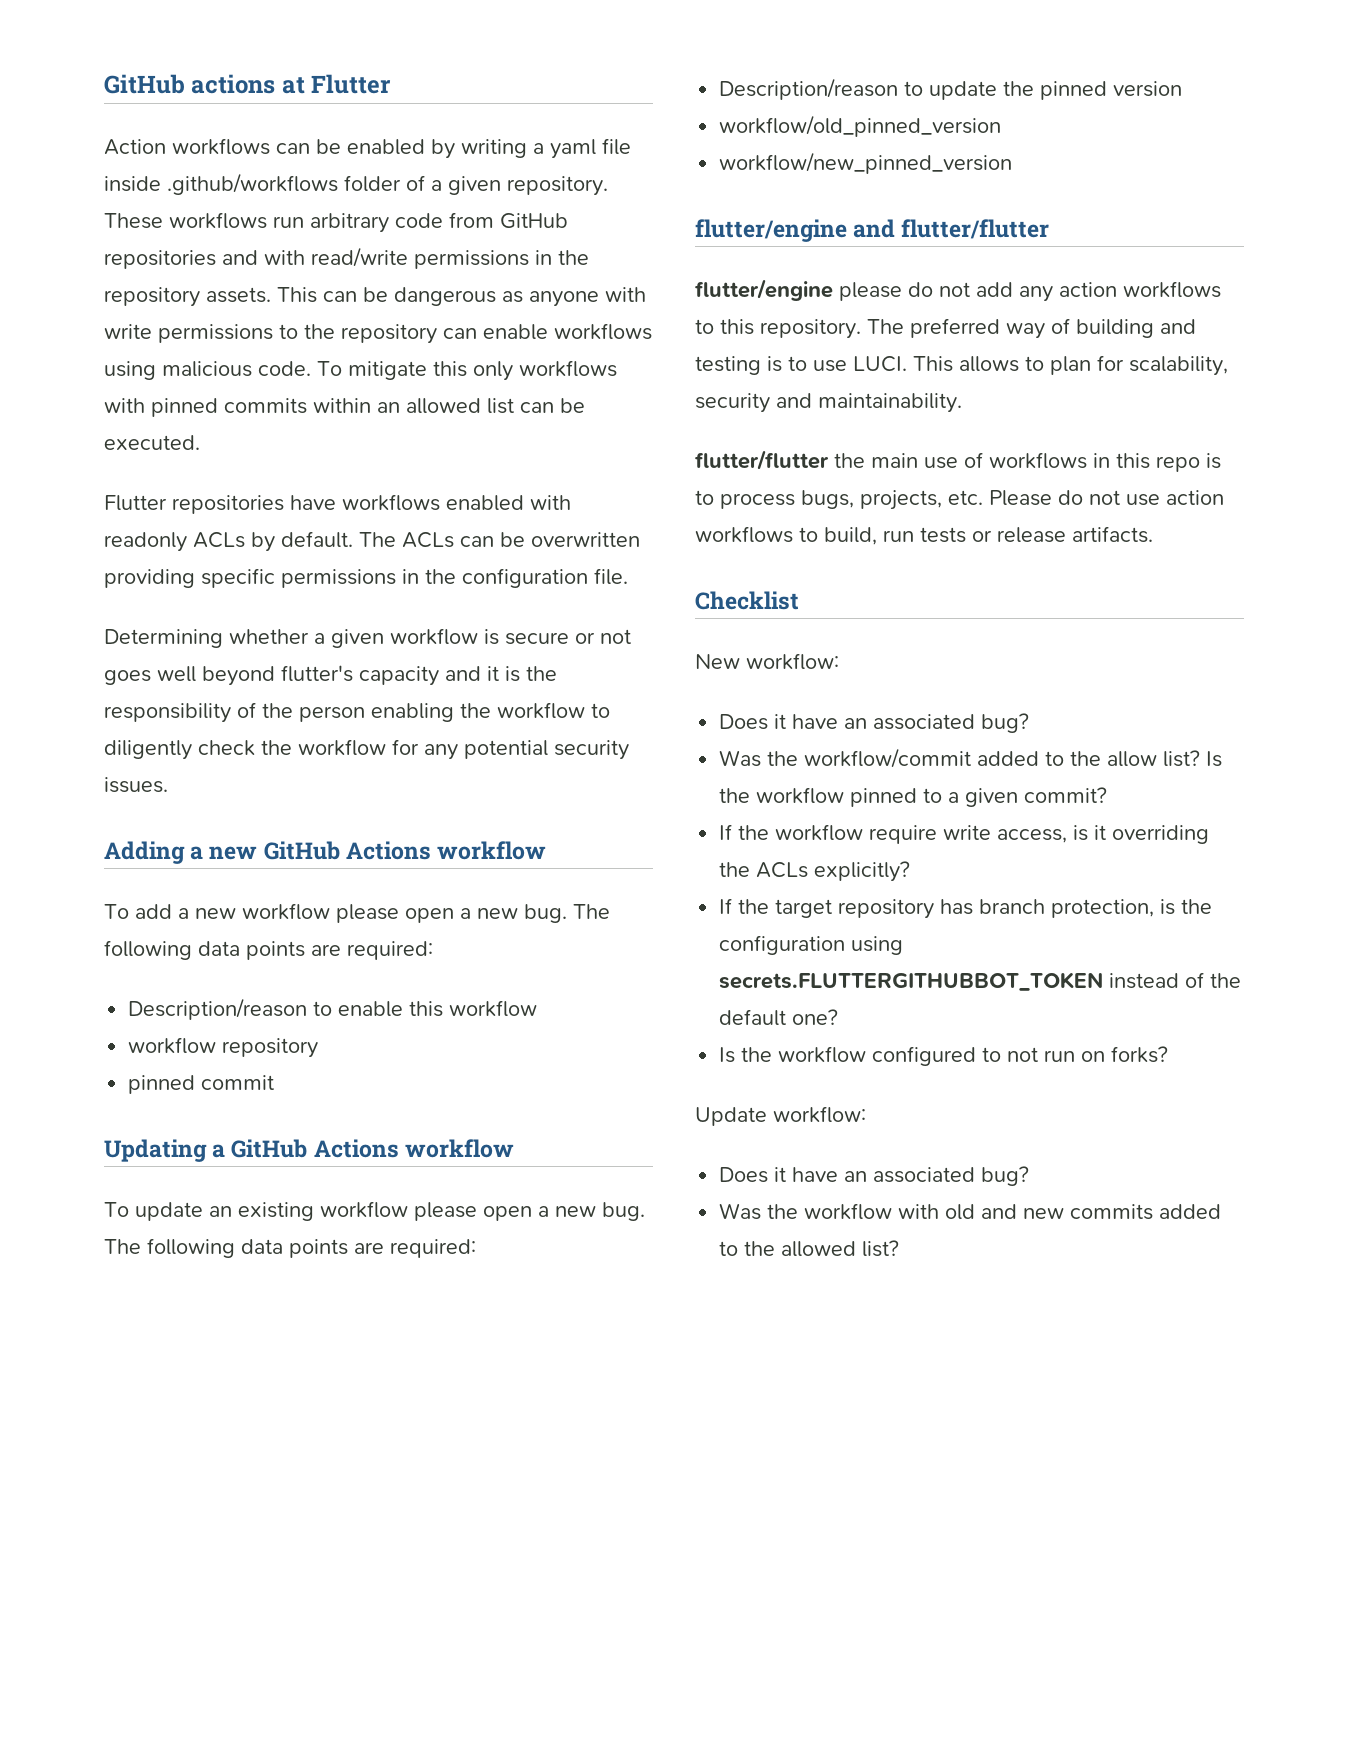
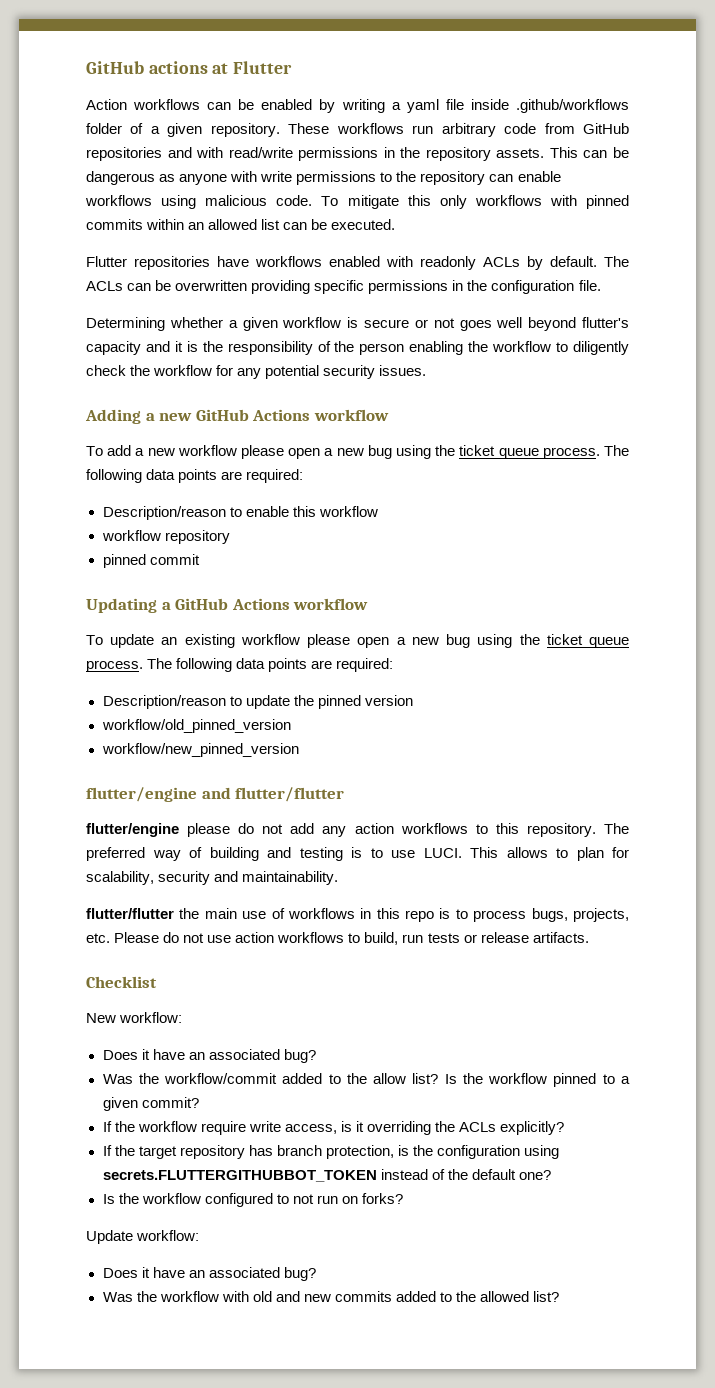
[524,904,567,923] bug. -> [367,445,600,459] bug using the ticket queue process.
[602,1202,645,1221] bug. -> [446,634,629,648] [86,660,143,672] bug using the ticket queue process.

